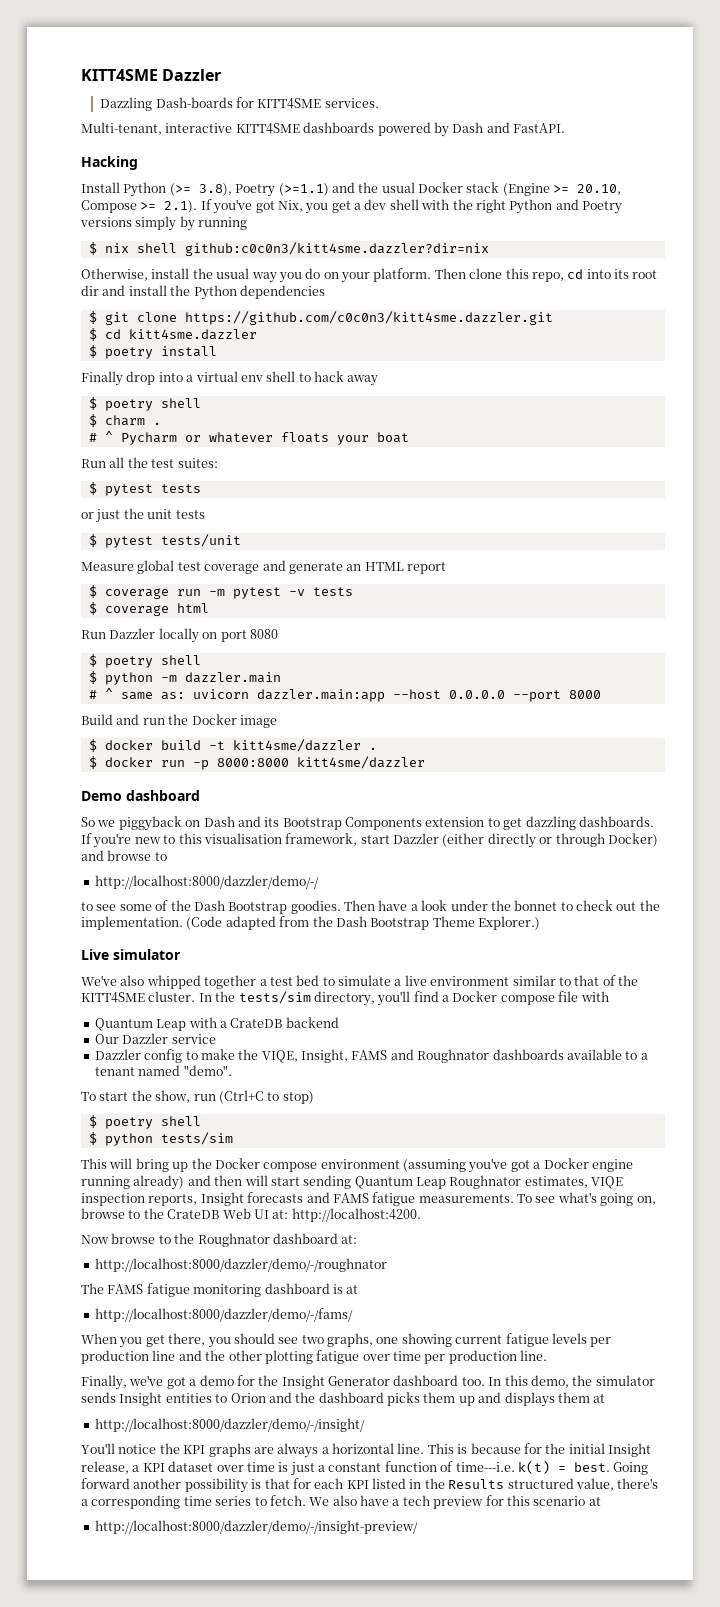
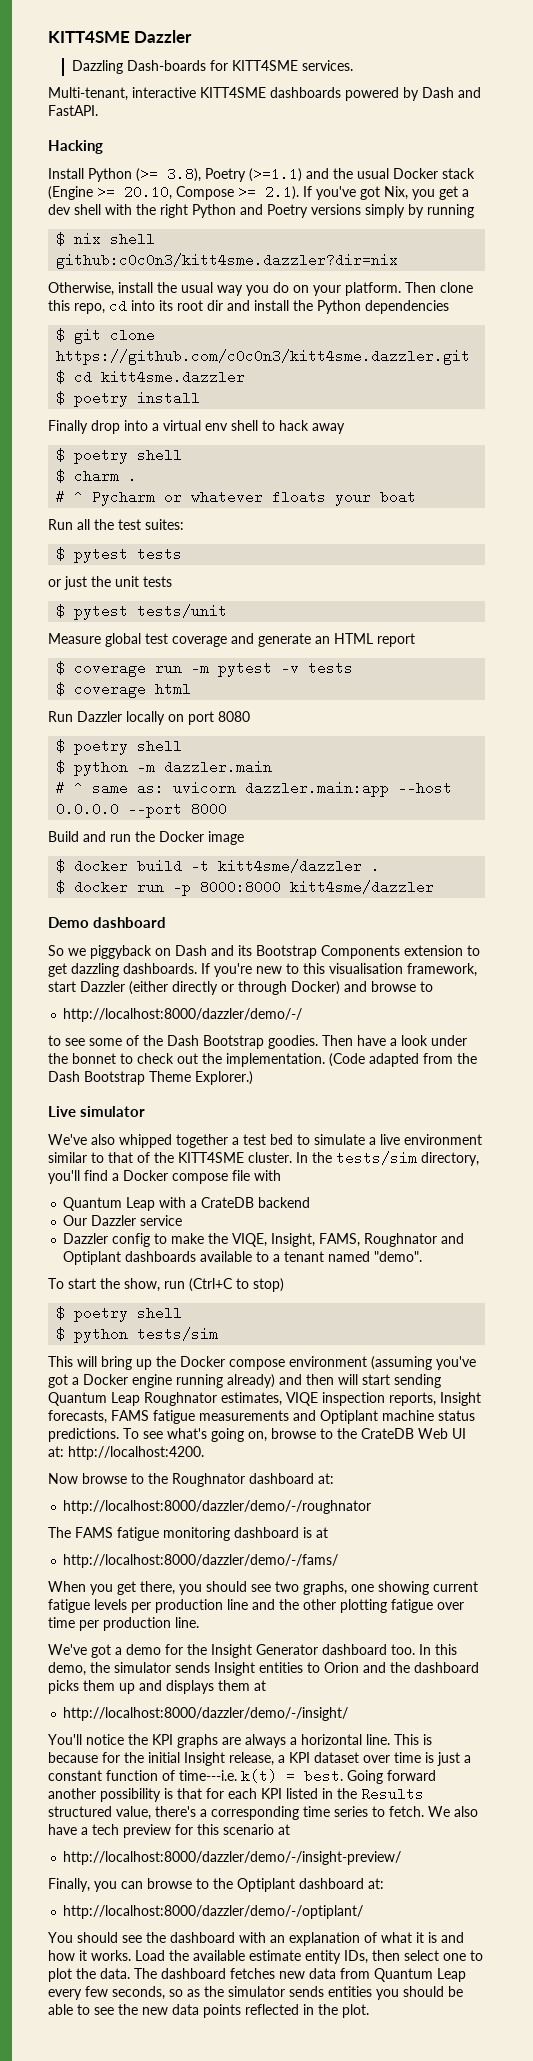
[351,1049,490,1063] FAMS and Roughnator -> [319,1233,465,1247] [63,1251,122,1265] FAMS, Roughnator and Optiplant
[247,1192,514,1206] forecasts and FAMS fatigue measurements. -> [48,1410,475,1424] [48,1428,119,1442] forecasts, FAMS fatigue measurements and Optiplant machine status predictions.
[81,1375,164,1390] Finally, we've -> [48,1644,87,1655] We've
(418, 1527) none -> [48,1878,384,1892] [63,1905,364,1919] [48,1932,464,1946] [48,1950,483,1964] [48,1968,466,1982] [48,1986,463,2000] [48,2004,369,2018] // Finally, you can browse to the Optiplant dashboard at: // http://localhost:8000/dazzler/demo/-/optiplant/ // You should see the dashboard with an explanation of what it is and how it works. Load the available estimate entity IDs, then select one to plot the data. The dashboard fetches new data from Quantum Leap every few seconds, so as the simulator sends entities you should be able to see the new data points reflected in the plot.

